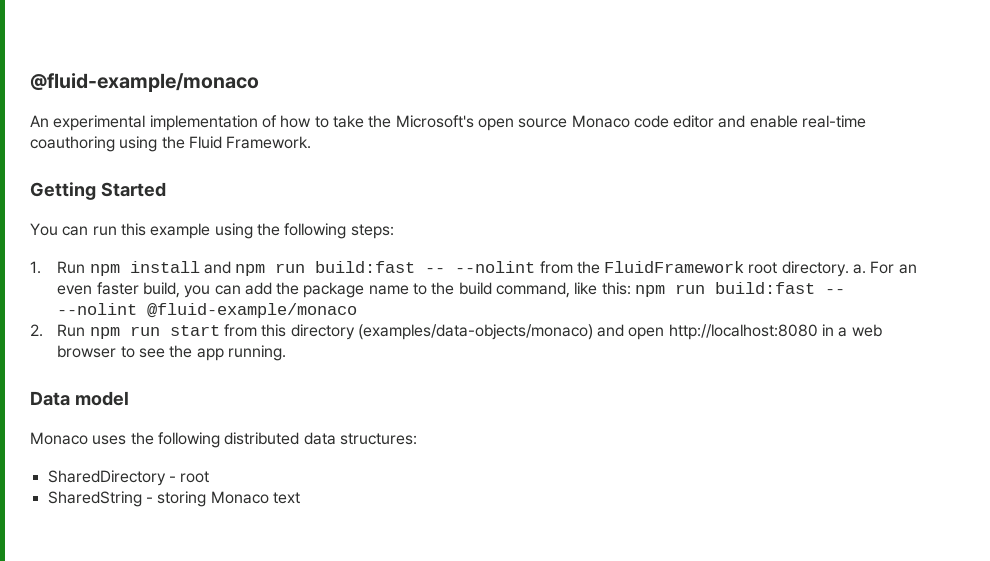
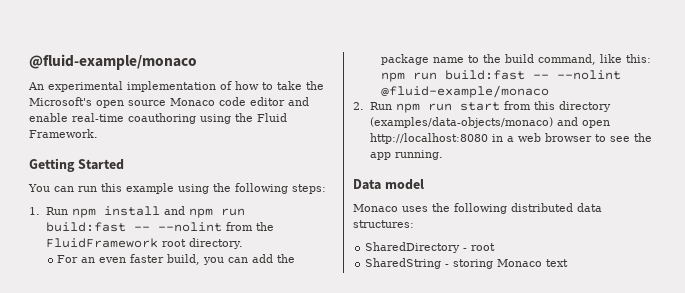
[853,264,867,274] a. -> (244, 243) //

